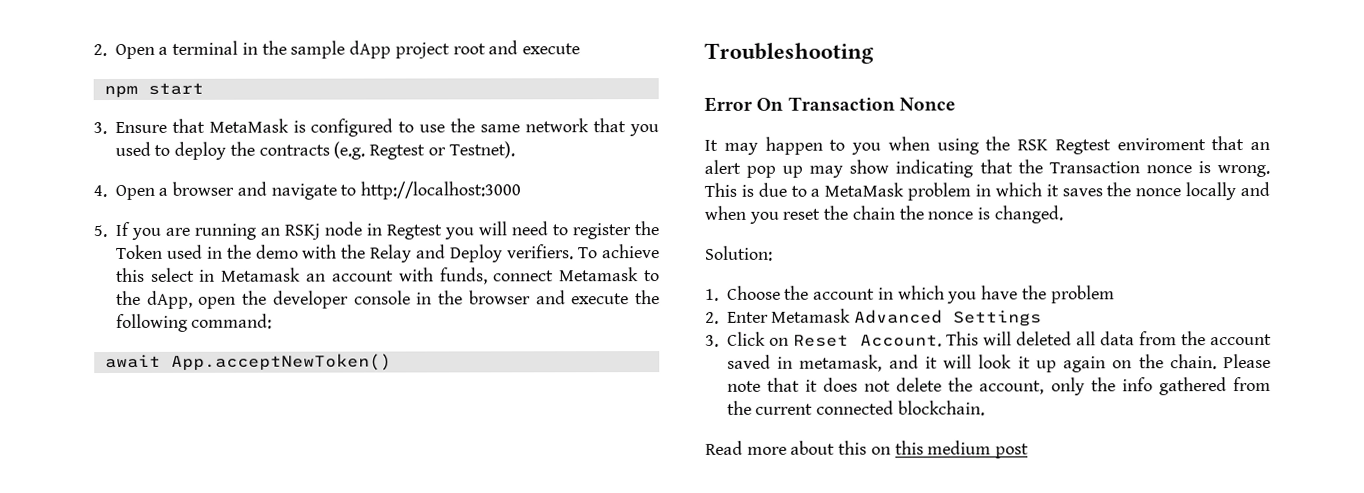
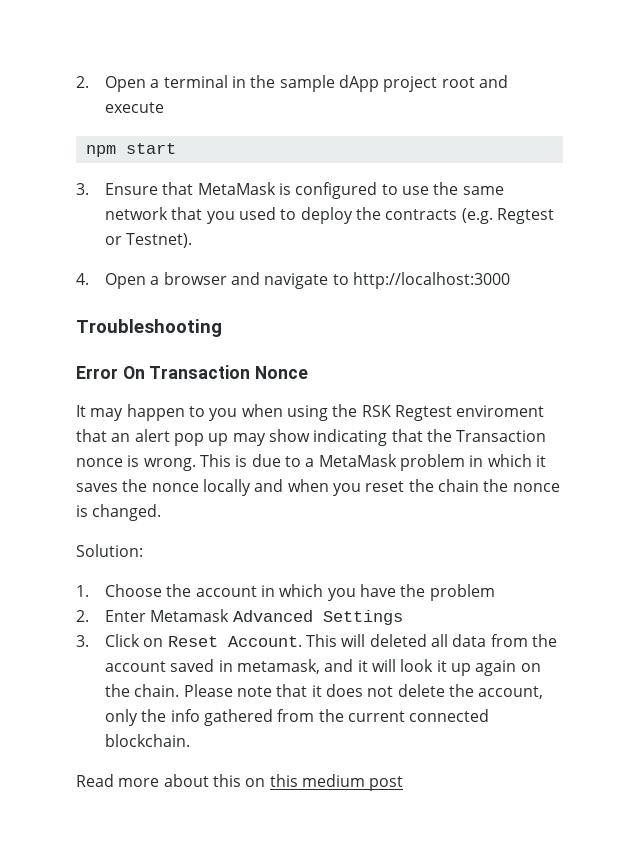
[93,221,660,240] [114,244,660,263] [115,267,660,285] [115,290,660,309] [115,313,273,332] [104,353,392,371] // 5. If you are running an RSKj node in Regtest you will need to register the Token used in the demo with the Relay and Deploy verifiers. To achieve this select in Metamask an account with funds, connect Metamask to the dApp, open the developer console in the browser and execute the following command: // await App.acceptNewToken() -> (511, 280) none

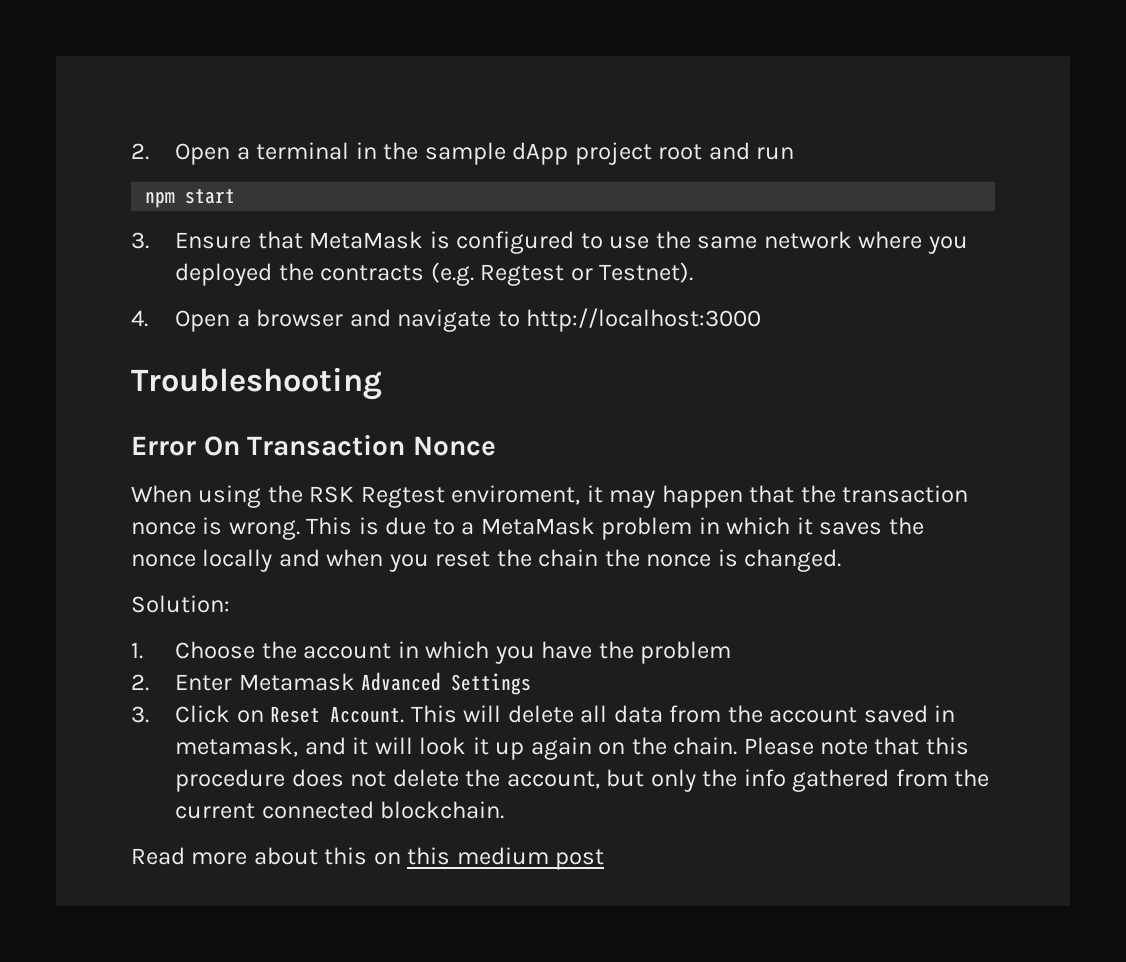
[105,102,165,113] execute -> [756,147,795,160] run
[171,207,353,224] that you used to deploy -> [858,231,968,254] [175,263,273,286] where you deployed
[76,404,545,421] [76,429,388,446] It may happen to you when using the RSK Regtest enviroment that an alert pop up may show indicating -> [131,485,743,508] When using the RSK Regtest enviroment, it may happen
[456,430,547,442] Transaction -> [842,485,969,503] transaction
[369,634,427,647] deleted -> [507,705,574,723] delete
[311,685,322,697] it -> [925,737,969,755] [175,769,286,792] this procedure
(544, 692) none -> [606,769,645,787] but

